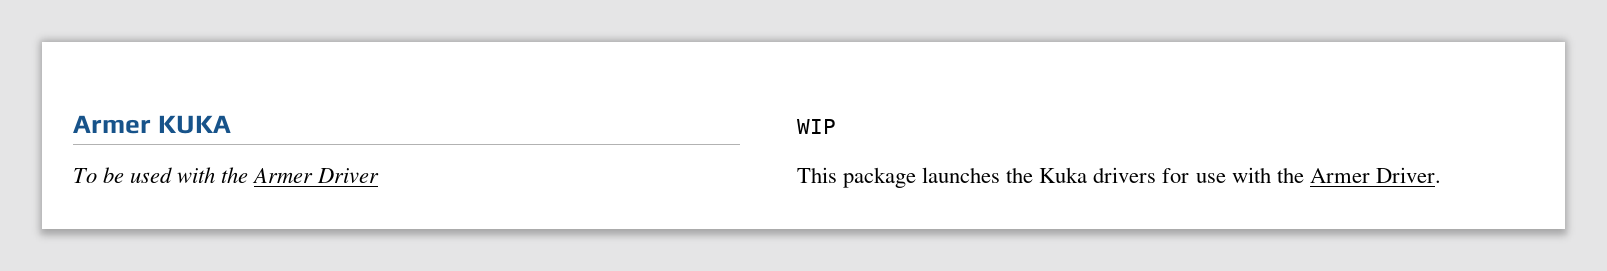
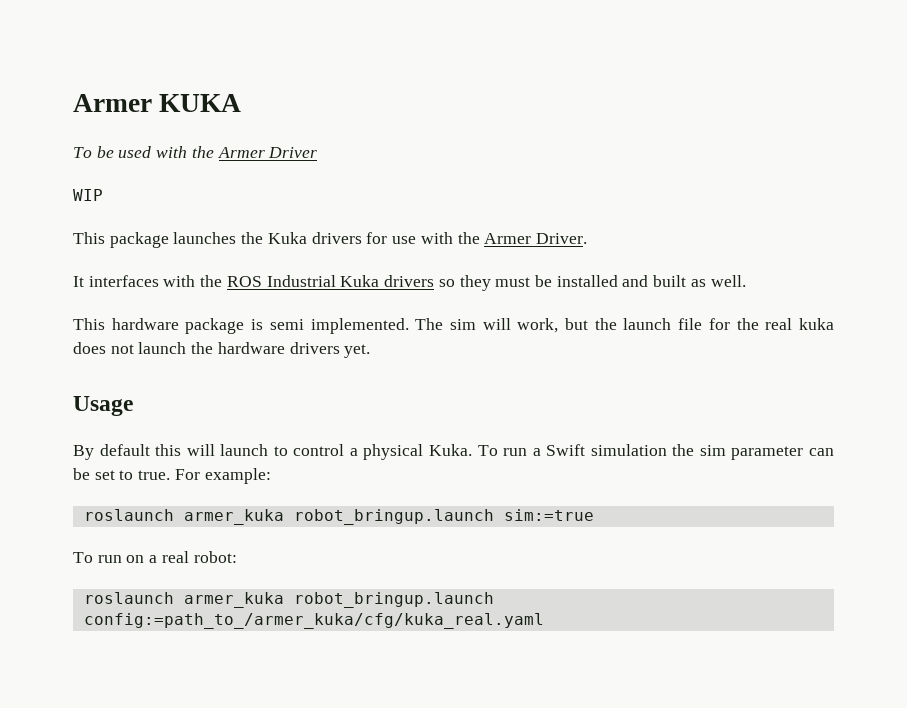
(1441, 175) none -> [73,275,746,291] [73,318,835,334] [73,342,371,358] [73,396,133,416] [73,444,834,460] [73,468,271,484] [83,509,594,525] [73,551,237,563] [83,592,494,608] [83,613,544,629] // It interfaces with the ROS Industrial Kuka drivers so they must be installed and built as well. // This hardware package is semi implemented. The sim will work, but the launch file for the real kuka does not launch the hardware drivers yet. // Usage // By default this will launch to control a physical Kuka. To run a Swift simulation the sim parameter can be set to true. For example: // roslaunch armer_kuka robot_bringup.launch sim:=true // To run on a real robot: // roslaunch armer_kuka robot_bringup.launch config:=path_to_/armer_kuka/cfg/kuka_real.yaml

